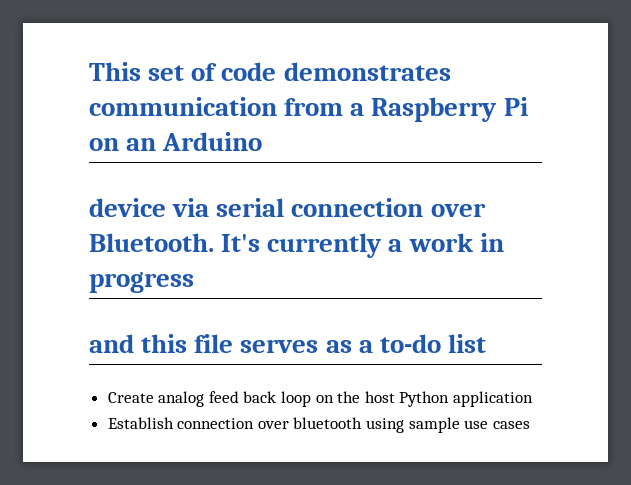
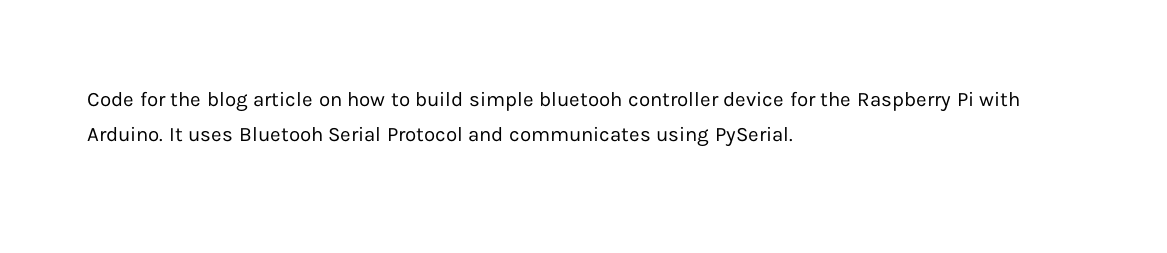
[89,62,451,81] [89,97,528,122] [89,132,263,151] [89,198,486,217] [89,233,504,258] [89,272,194,293] [89,334,487,353] [107,391,534,407] [107,417,530,433] This set of code demonstrates communication from a Raspberry Pi on an Arduino // device via serial connection over Bluetooth. It's currently a work in progress // and this file serves as a to-do list // Create analog feed back loop on the host Python application // Establish connection over bluetooth using sample use cases -> [87,91,1021,112] [87,126,793,147] Code for the blog article on how to build simple bluetooh controller device for the Raspberry Pi with Arduino. It uses Bluetooh Serial Protocol and communicates using PySerial.

